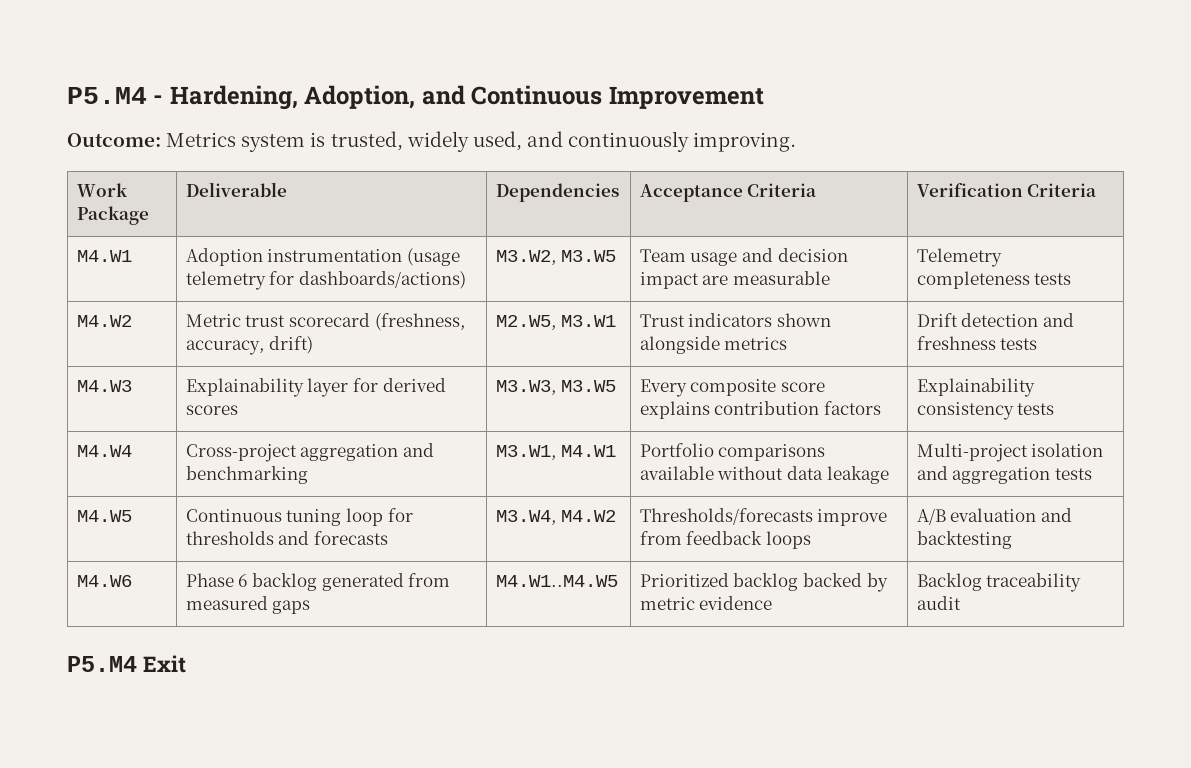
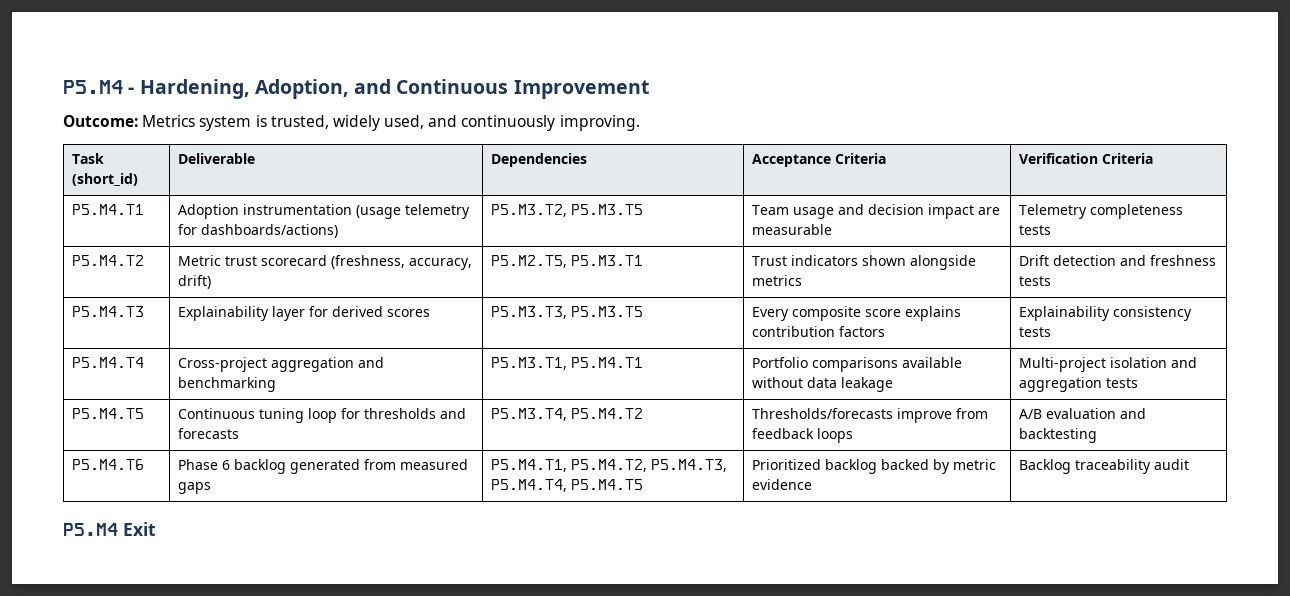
[76,183,127,197] [76,206,149,225] Work Package -> [72,153,105,164] [72,173,139,186] Task (short_id)
[76,250,132,262] M4.W1 -> [72,204,145,215] P5.M4.T1
[495,250,617,265] M3.W2, M3.W5 -> [491,204,644,217] P5.M3.T2, P5.M3.T5
[76,315,132,327] M4.W2 -> [72,255,145,266] P5.M4.T2
[495,315,617,330] M2.W5, M3.W1 -> [491,255,644,268] P5.M2.T5, P5.M3.T1
[76,380,132,392] M4.W3 -> [72,306,145,317] P5.M4.T3
[495,380,617,395] M3.W3, M3.W5 -> [491,306,644,319] P5.M3.T3, P5.M3.T5
[76,445,132,457] M4.W4 -> [72,357,145,368] P5.M4.T4
[495,445,617,460] M3.W1, M4.W1 -> [491,357,644,370] P5.M3.T1, P5.M4.T1
[76,510,132,522] M4.W5 -> [72,408,145,419] P5.M4.T5
[495,510,617,525] M3.W4, M4.W2 -> [491,408,644,421] P5.M3.T4, P5.M4.T2
[76,575,132,587] M4.W6 -> [72,459,145,470] P5.M4.T6
[495,575,618,587] M4.W1..M4.W5 -> [491,459,728,472] [491,479,644,492] P5.M4.T1, P5.M4.T2, P5.M4.T3, P5.M4.T4, P5.M4.T5

